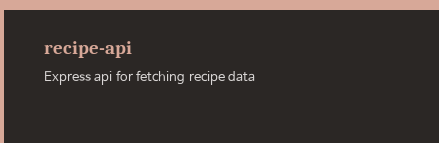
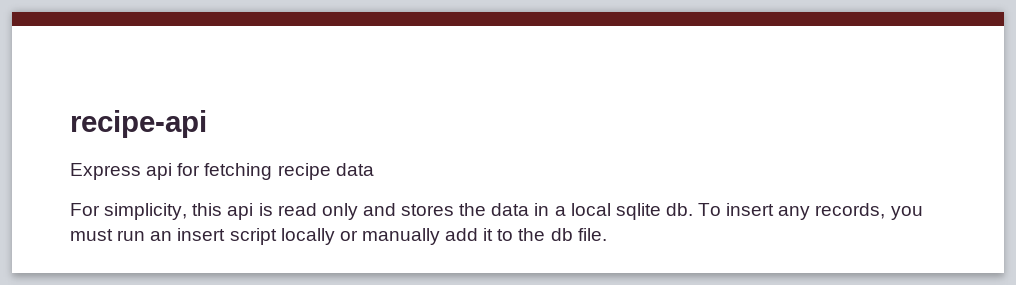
(255, 76) none -> [70,203,923,220] [70,228,607,245] // For simplicity, this api is read only and stores the data in a local sqlite db. To insert any records, you must run an insert script locally or manually add it to the db file.

